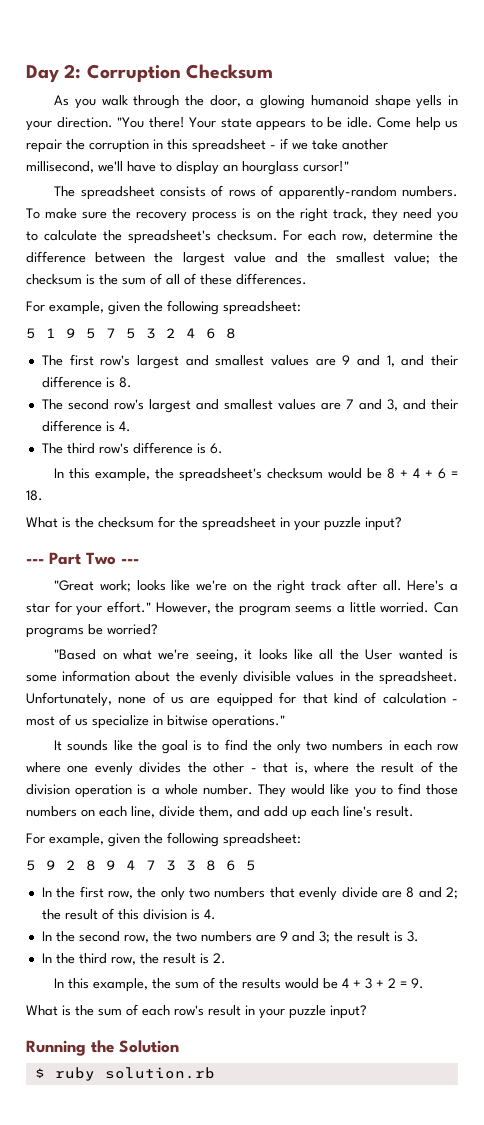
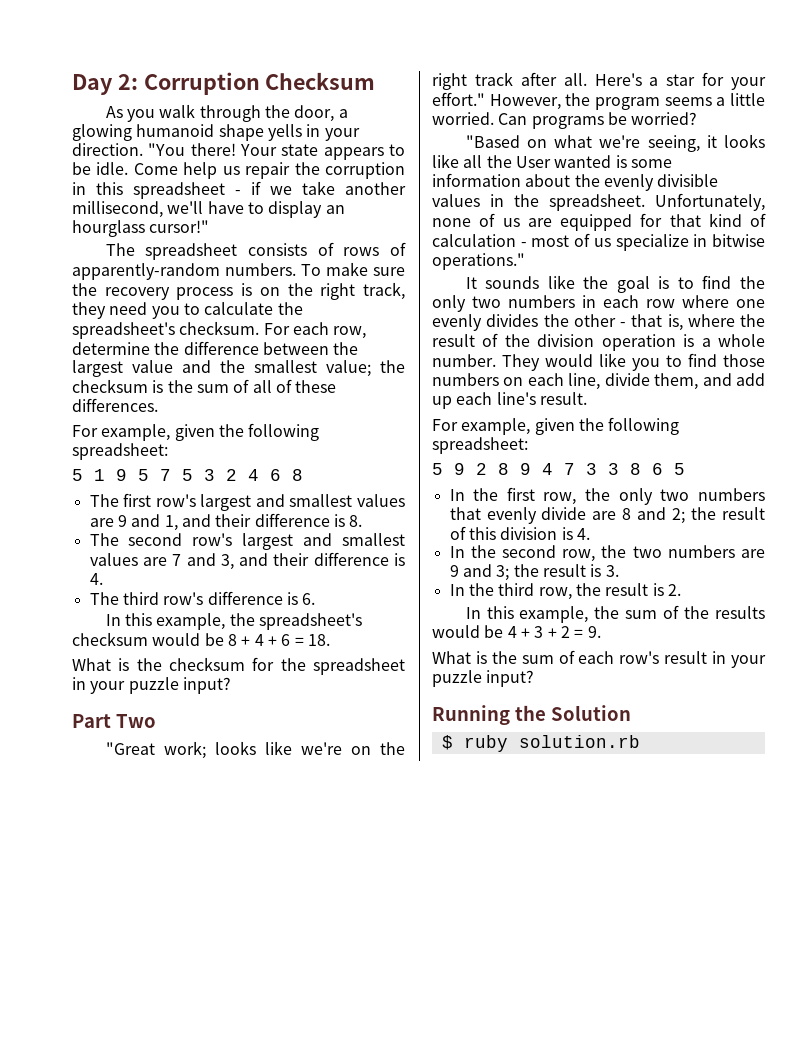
[26,559,44,564] --- -> (231, 685) none
[121,559,139,564] --- -> (156, 721) none

